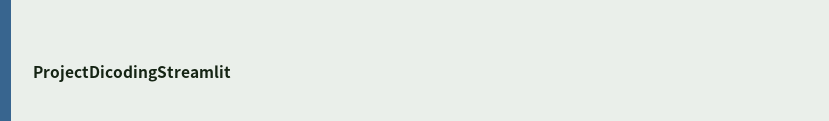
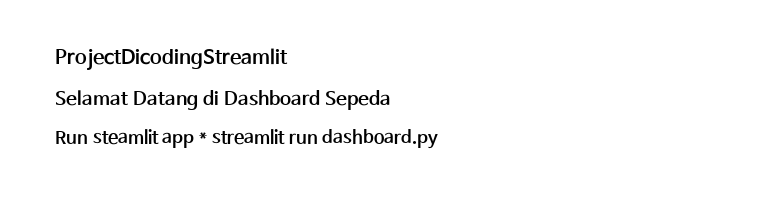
(231, 73) none -> [55,90,391,110] [55,129,439,149] // Selamat Datang di Dashboard Sepeda // Run steamlit app * streamlit run dashboard.py

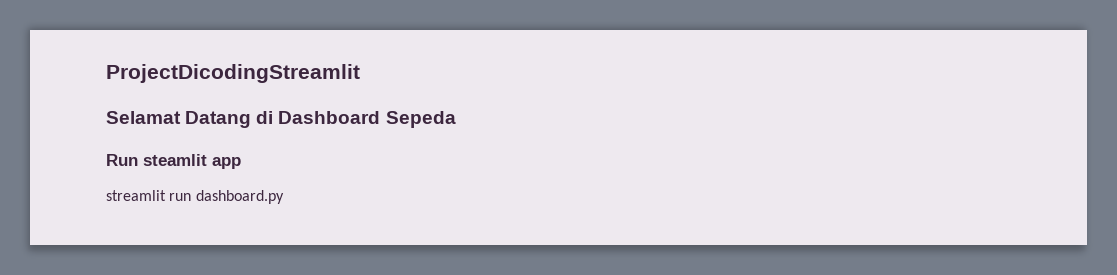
[199,132,208,143] * -> (241, 163) //

